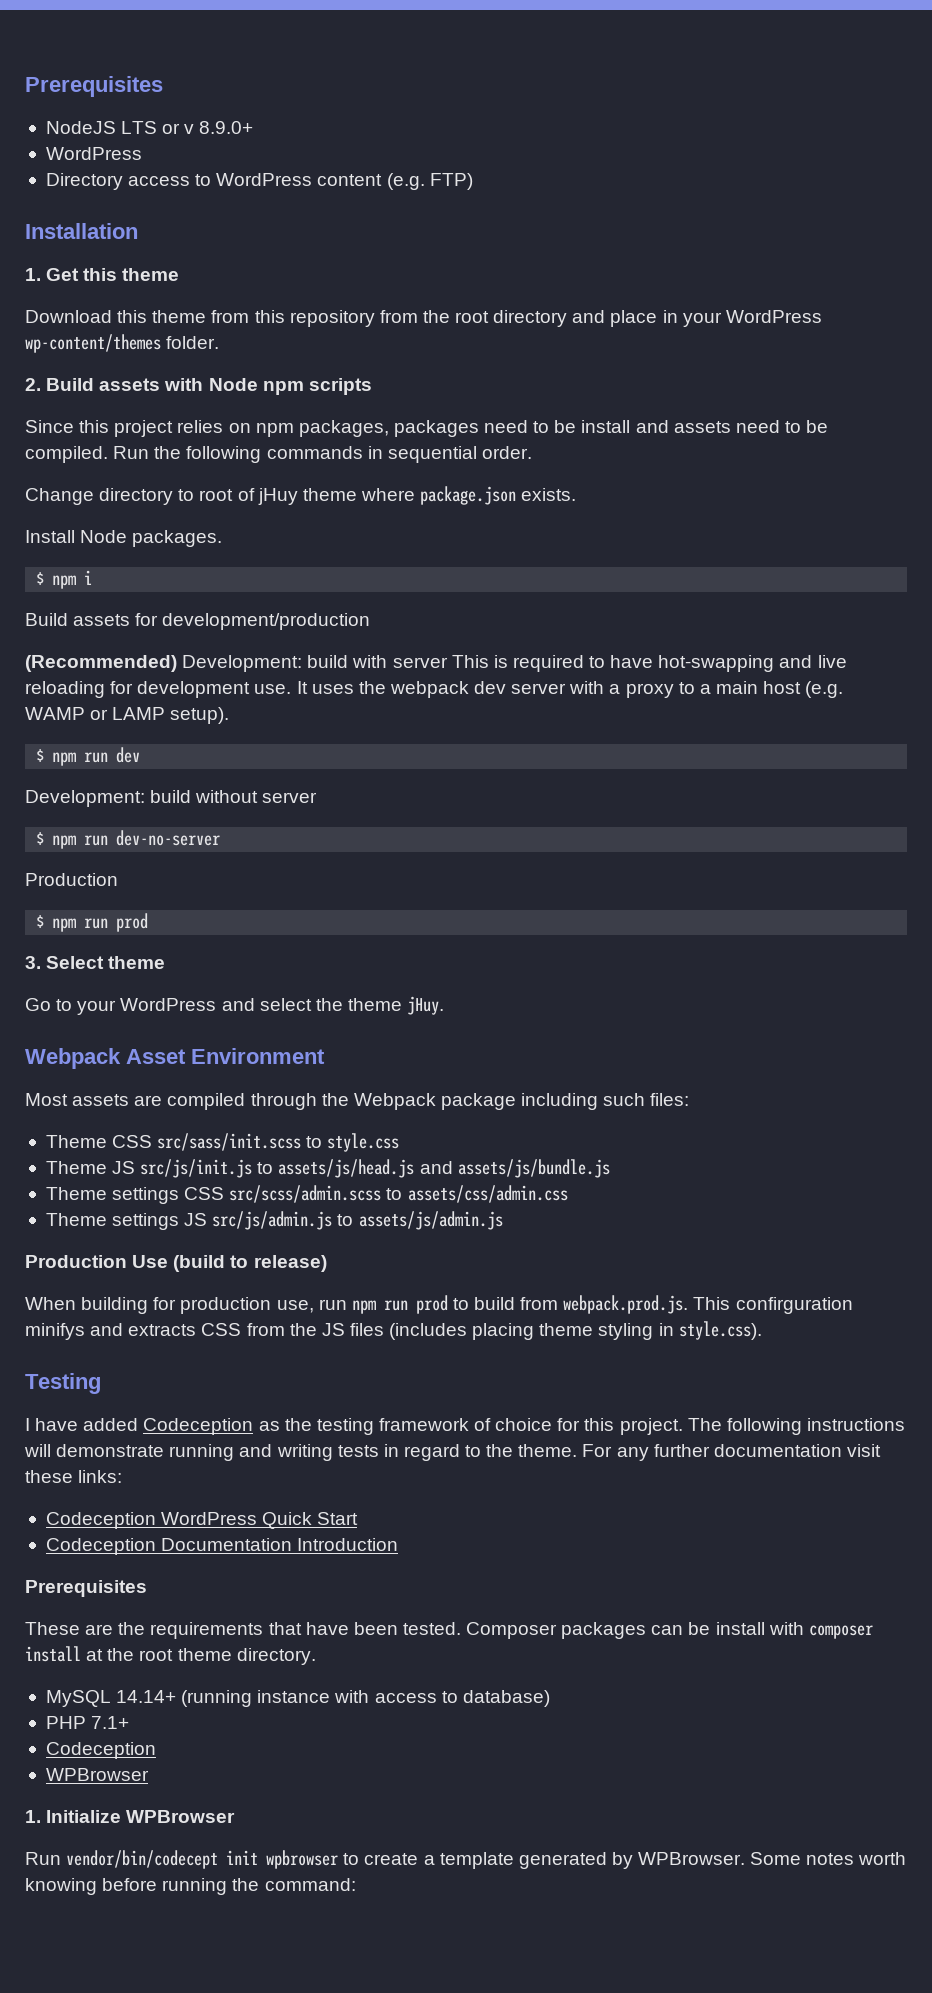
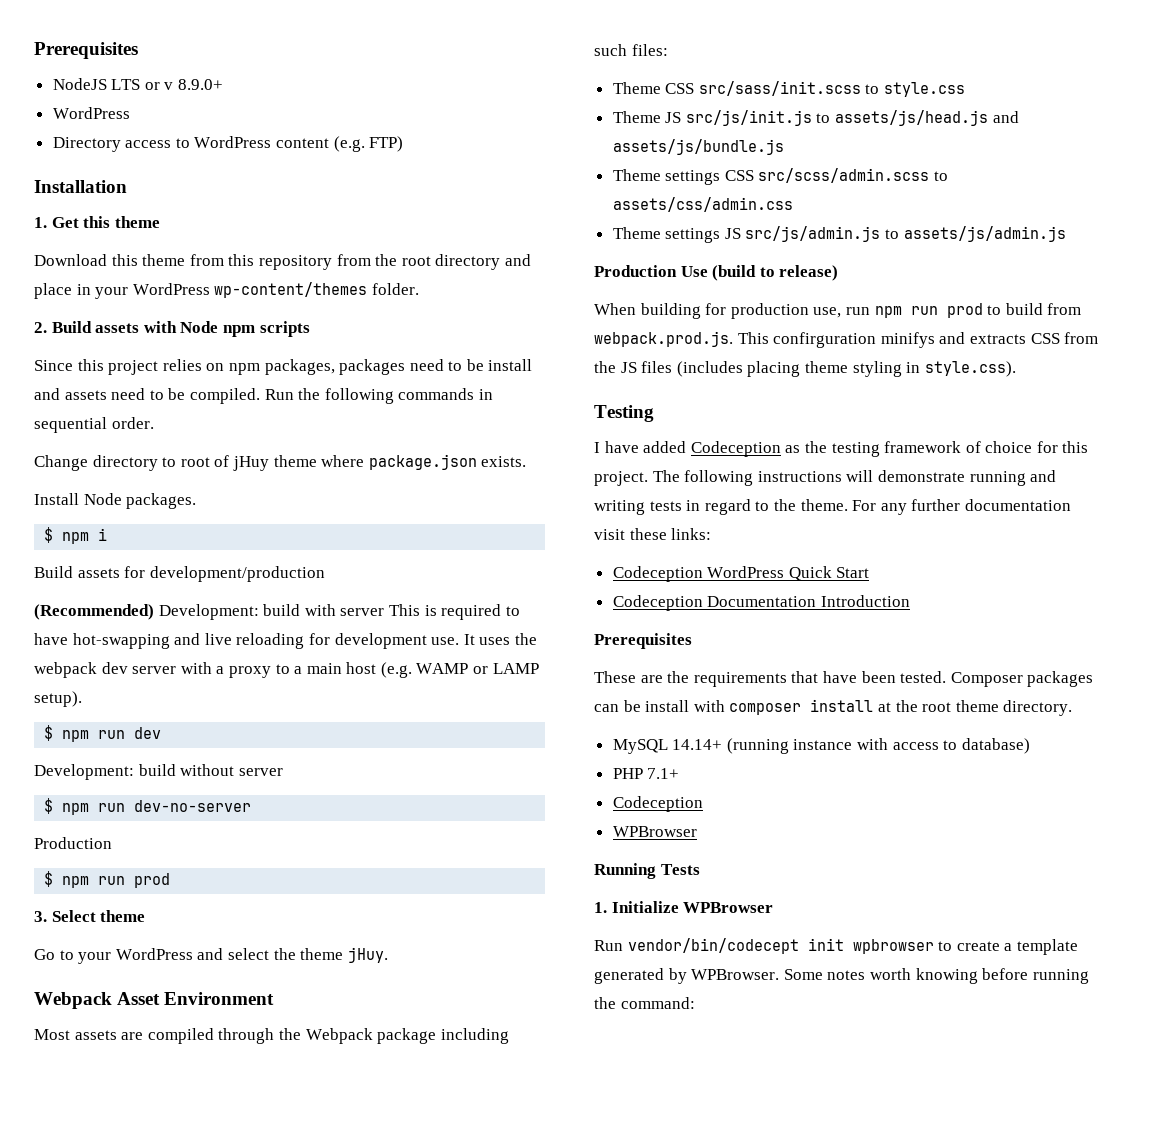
(149, 1774) none -> [594,863,700,879] // Running Tests

